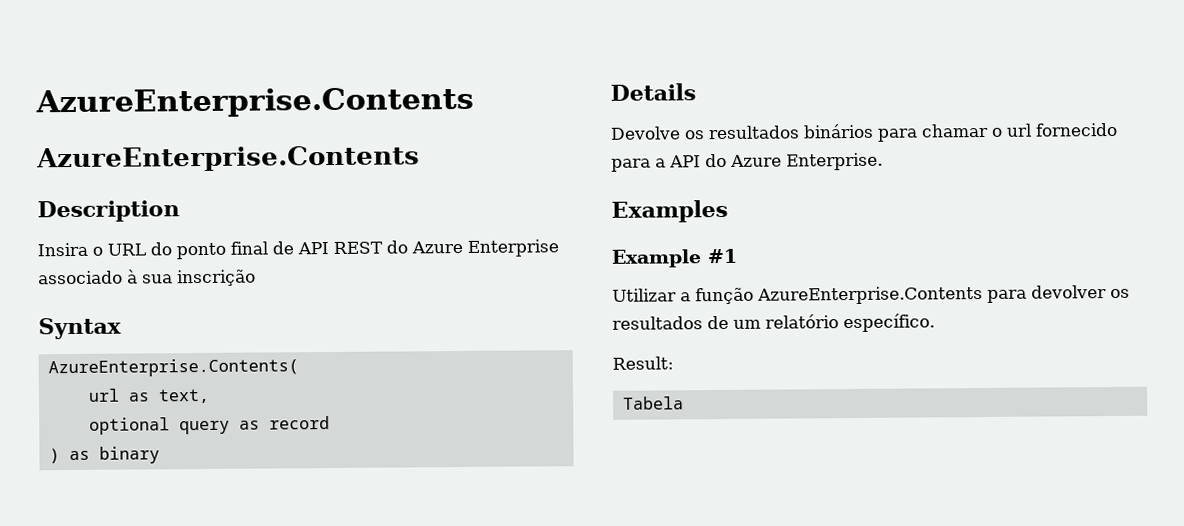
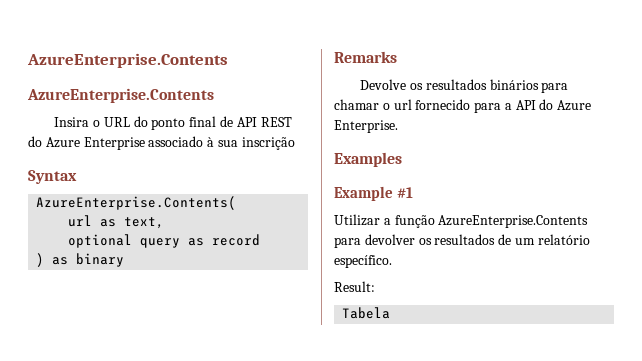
[37,200,180,223] // Description -> (214, 95) none
[610,83,696,101] Details -> [334,51,397,63] Remarks

